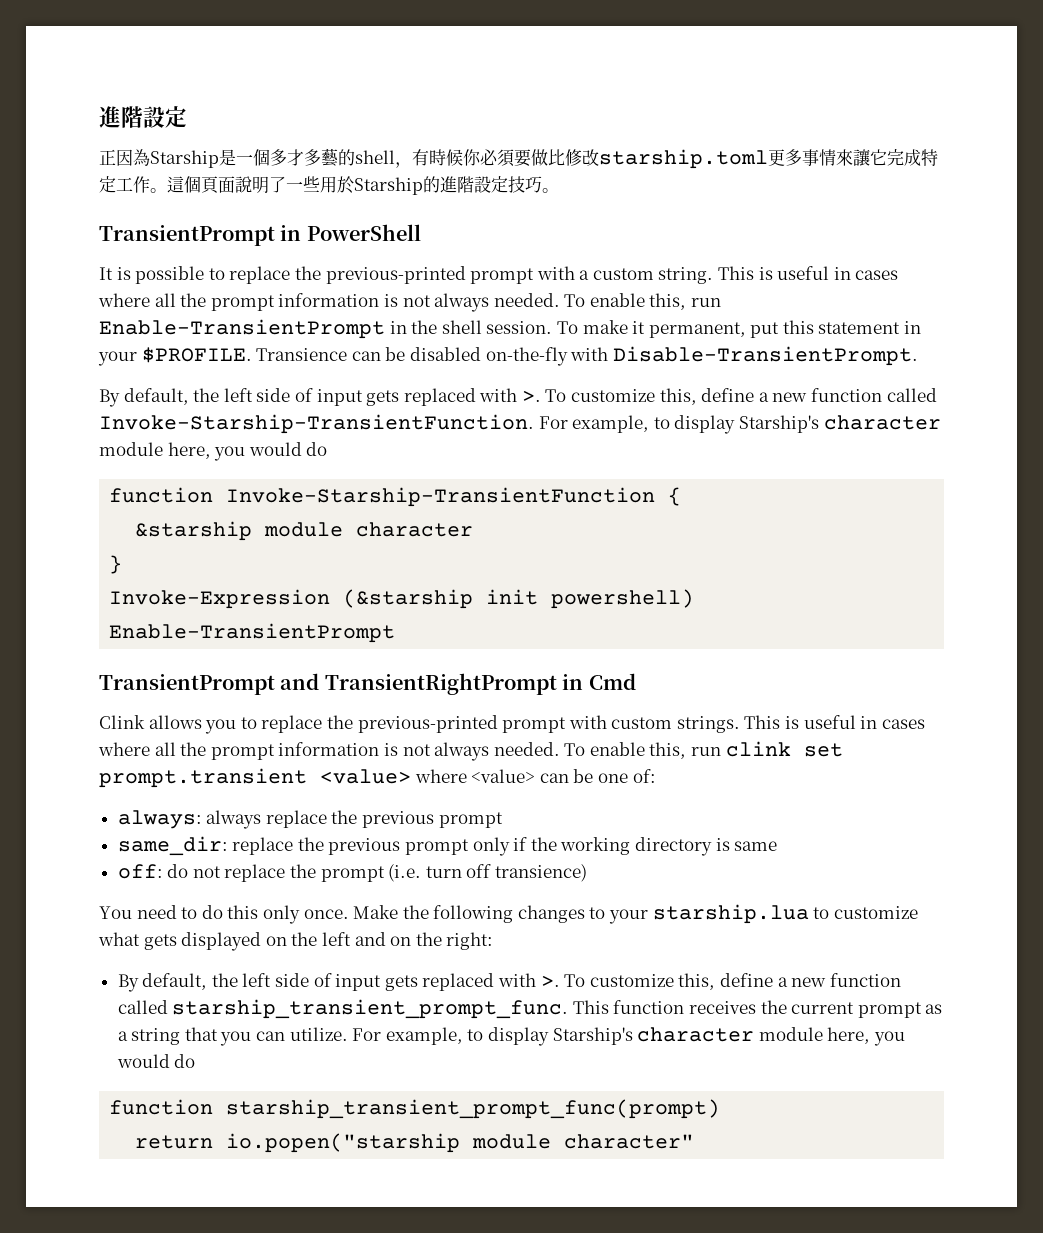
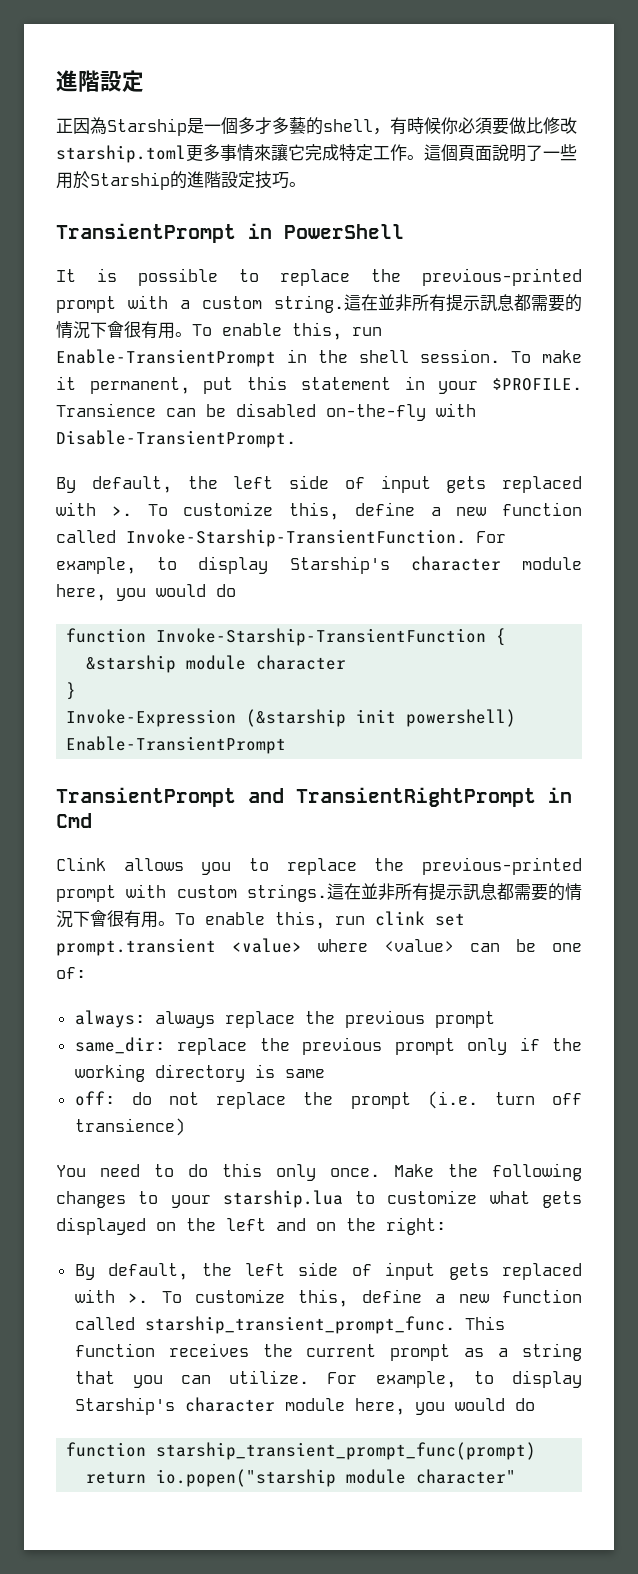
[718,266,899,280] [98,293,560,312] This is useful in cases where all the prompt information is not always needed. -> [344,294,582,312] [56,321,192,339] 這在並非所有提示訊息都需要的情況下會很有用。
[744,715,925,729] [98,742,560,761] This is useful in cases where all the prompt information is not always needed. -> [327,883,582,901] [56,910,175,928] 這在並非所有提示訊息都需要的情況下會很有用。

